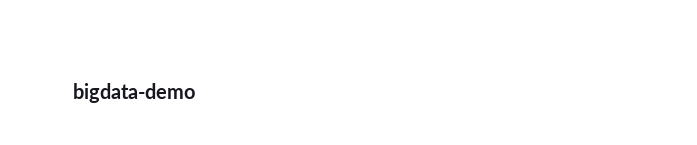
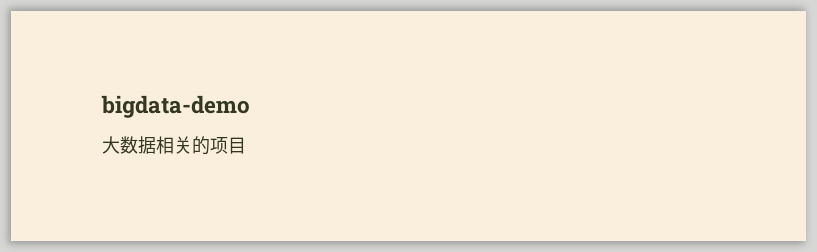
(195, 93) none -> [102,136,246,155] // 大数据相关的项目

